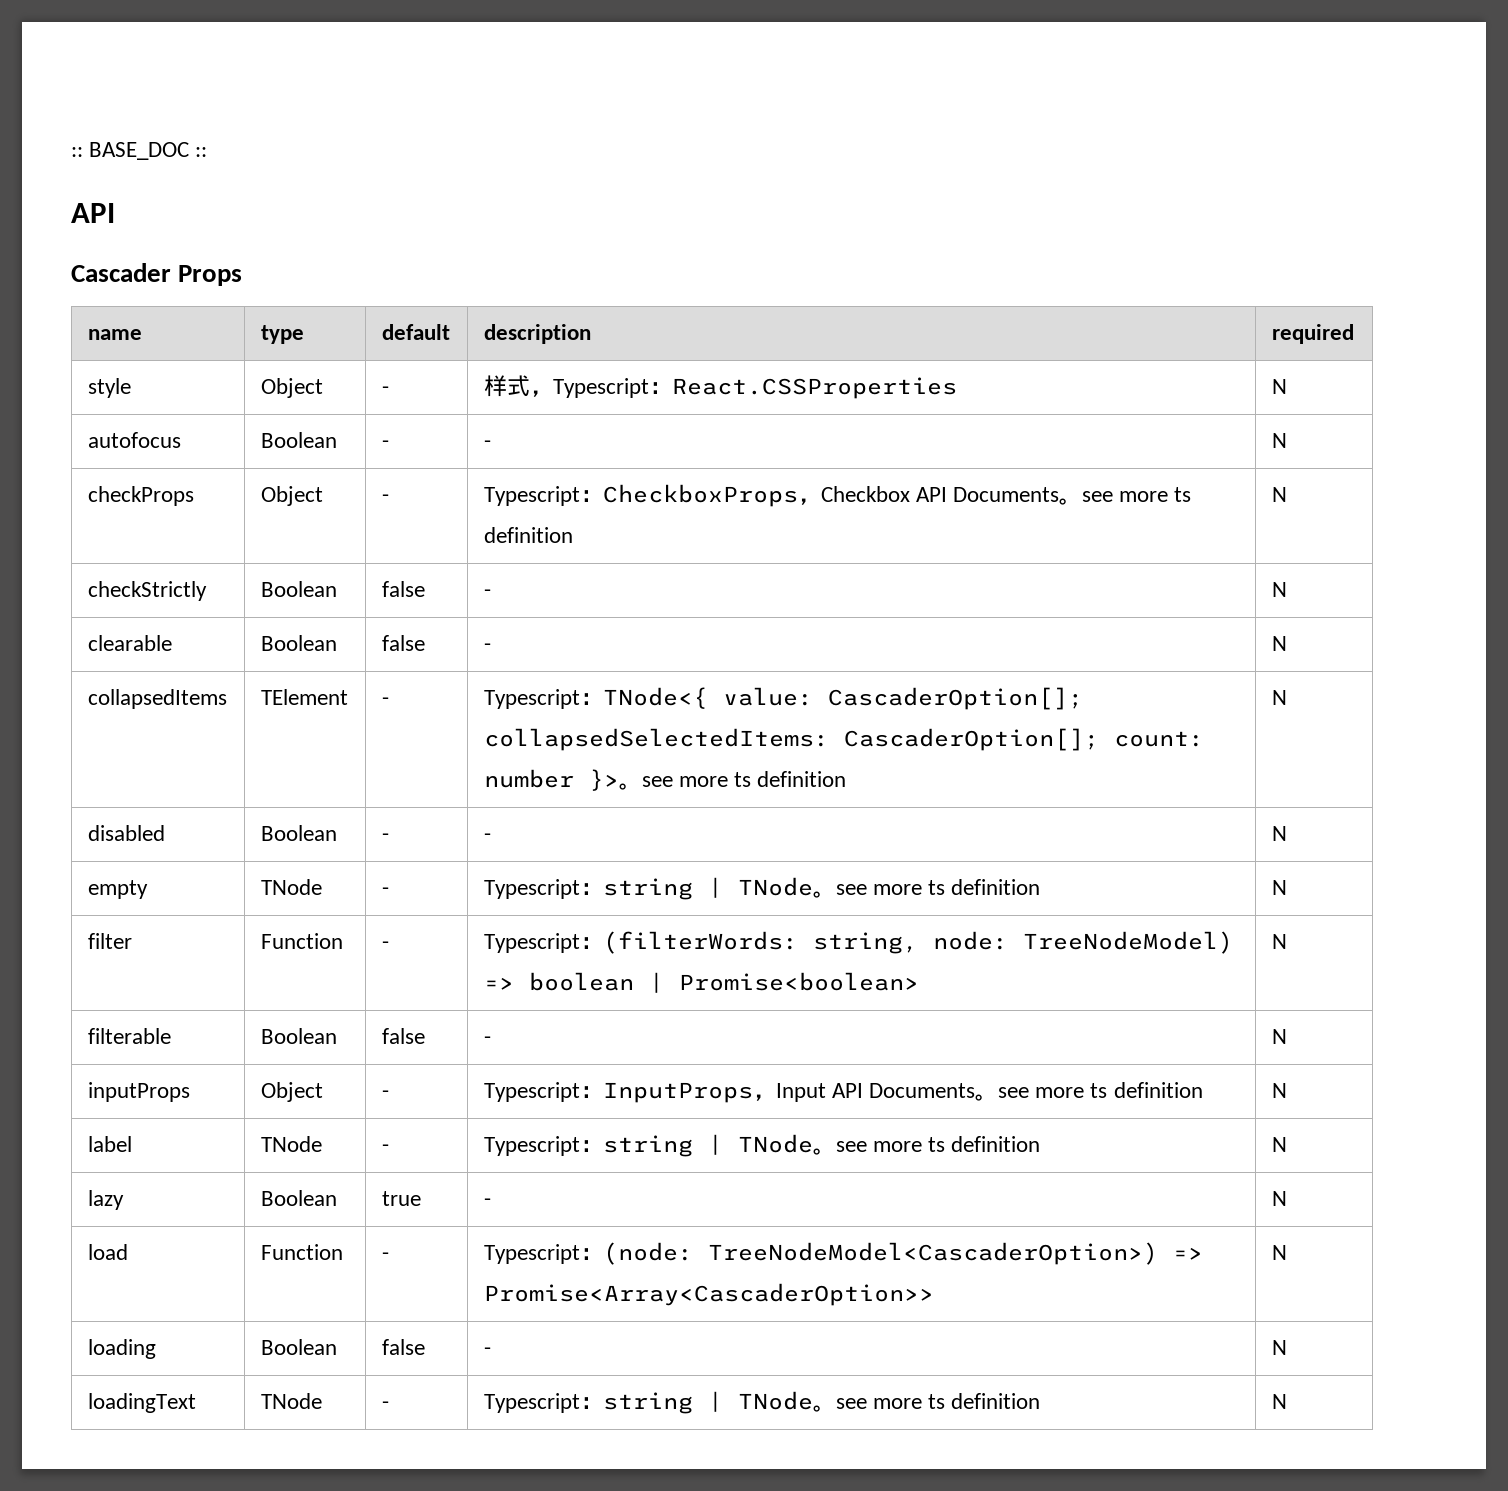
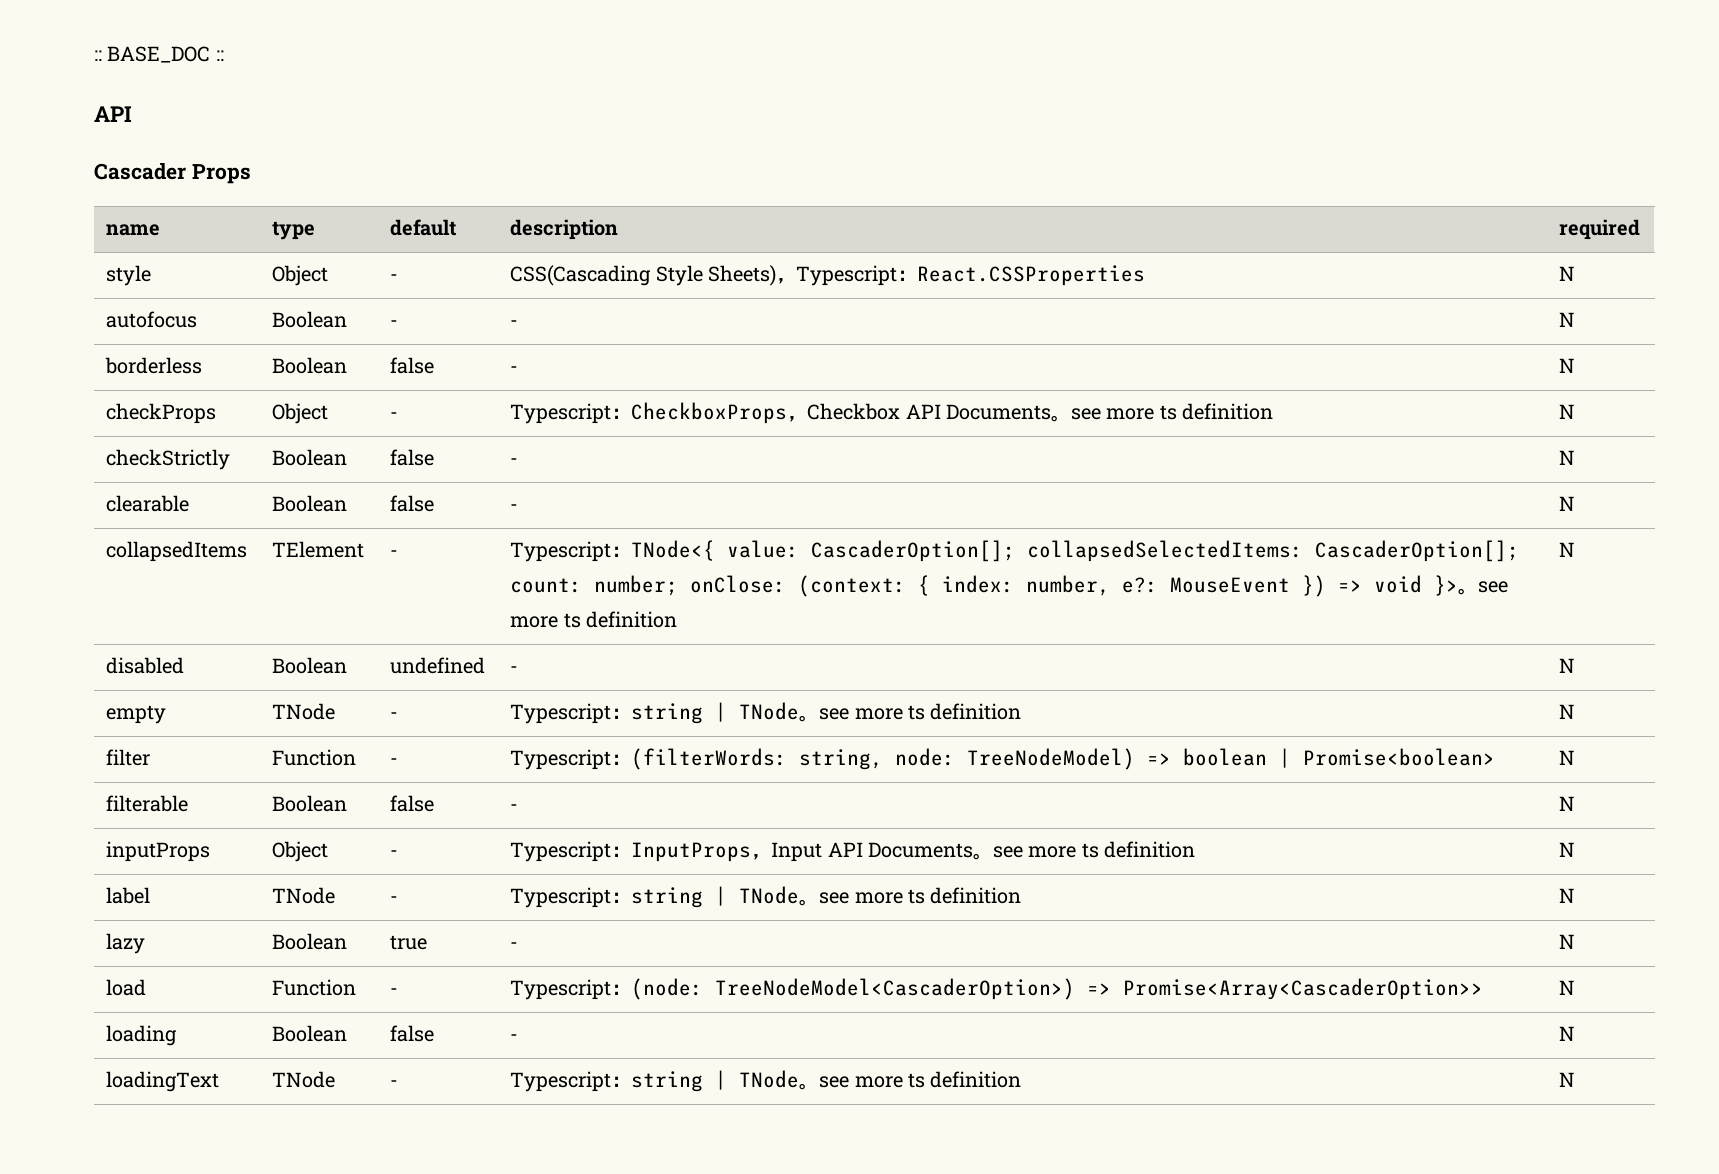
[483,375,530,397] 样式 -> [510,265,777,286] CSS(Cascading Style Sheets)
(1287, 440) none -> [105,357,203,374] [272,357,348,374] [390,357,435,374] [510,366,519,373] [1559,358,1576,373] // borderless | Boolean | false | - | N
[483,769,574,788] number -> [594,575,1423,597] number; onClose: (context: { index: number, e?: MouseEvent }) => void
[381,833,389,841] - -> [390,657,486,674] undefined

